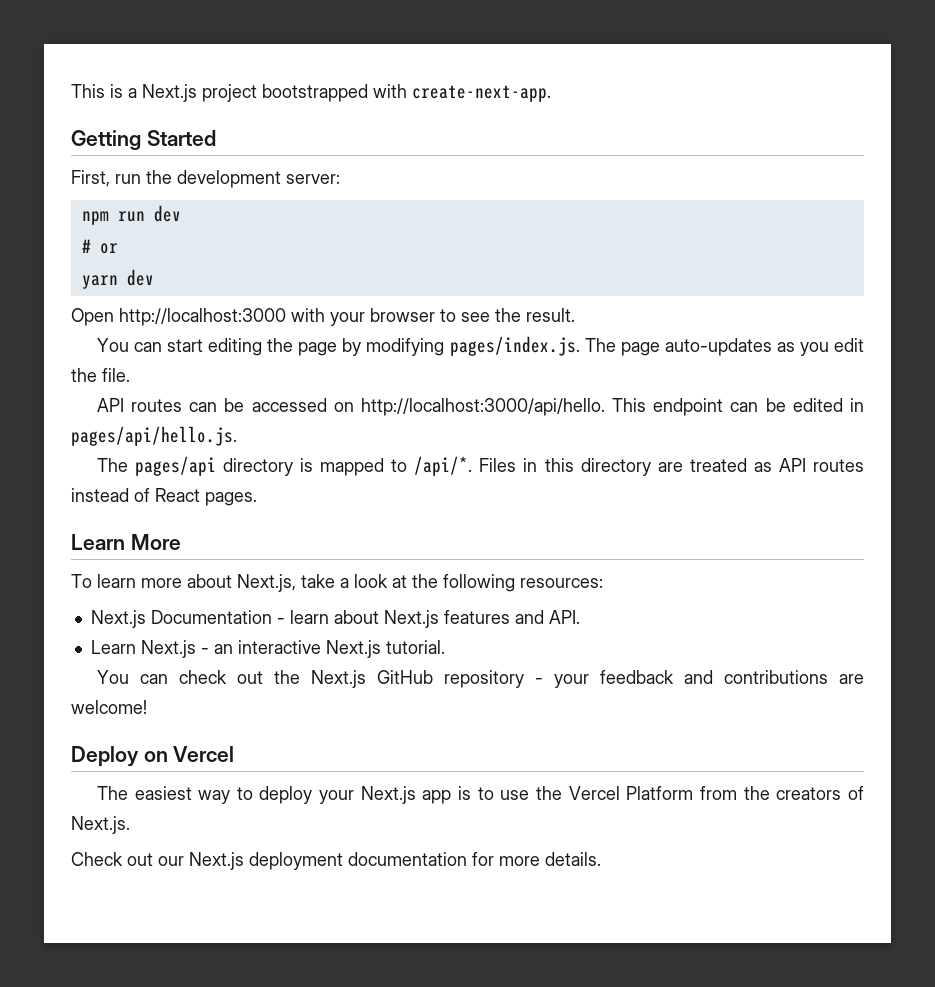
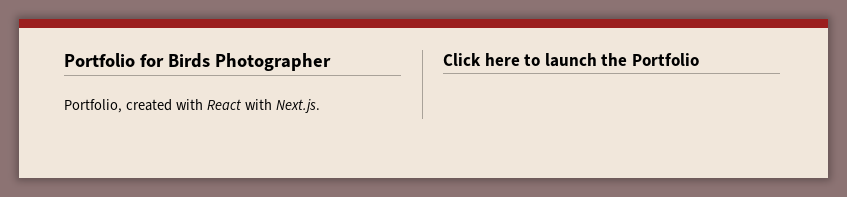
[71,84,551,102] [71,130,216,150] [71,170,340,188] [81,205,181,225] [81,239,118,254] [81,269,154,289] [71,308,575,326] [96,336,865,356] [71,368,130,382] [96,398,864,416] [71,426,237,446] [96,456,864,476] [71,488,257,506] [71,534,181,550] [71,574,603,592] [90,610,580,628] [90,640,445,658] [96,670,864,688] [71,700,147,714] [71,746,235,767] [96,786,865,804] [71,816,130,834] [71,852,601,870] This is a Next.js project bootstrapped with create-next-app. // Getting Started // First, run the development server: // npm run dev // # or // yarn dev // Open http://localhost:3000 with your browser to see the result. // You can start editing the page by modifying pages/index.js. The page auto-updates as you edit the file. // API routes can be accessed on http://localhost:3000/api/hello. This endpoint can be edited in pages/api/hello.js. // The pages/api directory is mapped to /api/*. Files in this directory are treated as API routes instead of React pages. // Learn More // To learn more about Next.js, take a look at the following resources: // Next.js Documentation - learn about Next.js features and API. // Learn Next.js - an interactive Next.js tutorial. // You can check out the Next.js GitHub repository - your feedback and contributions are welcome! // Deploy on Vercel // The easiest way to deploy your Next.js app is to use the Vercel Platform from the creators of Next.js. // Check out our Next.js deployment documentation for more details. -> [64,53,331,71] [64,99,320,113] [443,53,699,67] Portfolio for Birds Photographer // Portfolio, created with React with Next.js. // Click here to launch the Portfolio

